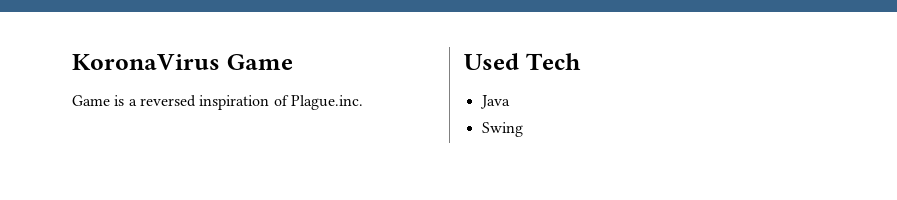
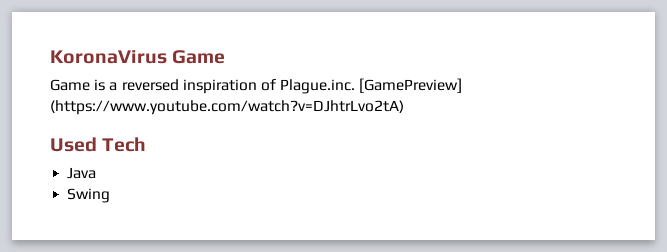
(363, 102) none -> [359,78,463,93] [50,100,404,115] [GamePreview] (https://www.youtube.com/watch?v=DJhtrLvo2tA)

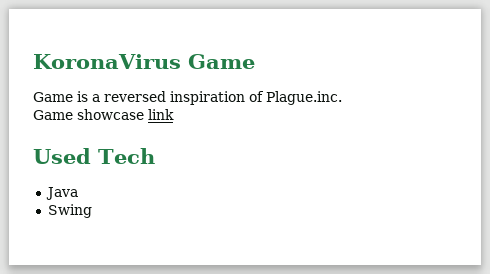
[359,78,463,93] [50,100,404,115] [GamePreview] (https://www.youtube.com/watch?v=DJhtrLvo2tA) -> [33,109,174,120] // Game showcase link

